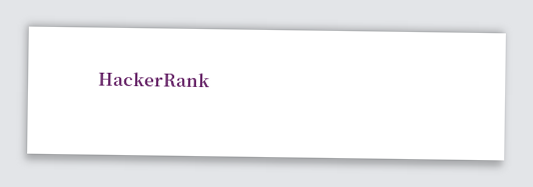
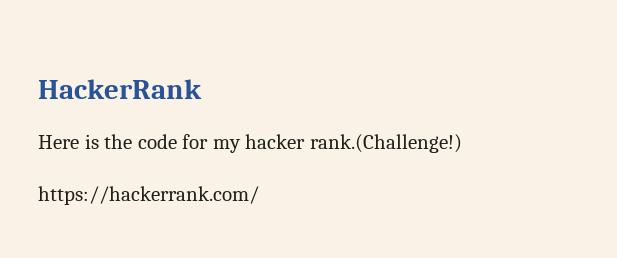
(210, 79) none -> [38,134,462,153] [38,186,259,205] // Here is the code for my hacker rank.(Challenge!) // https://hackerrank.com/

